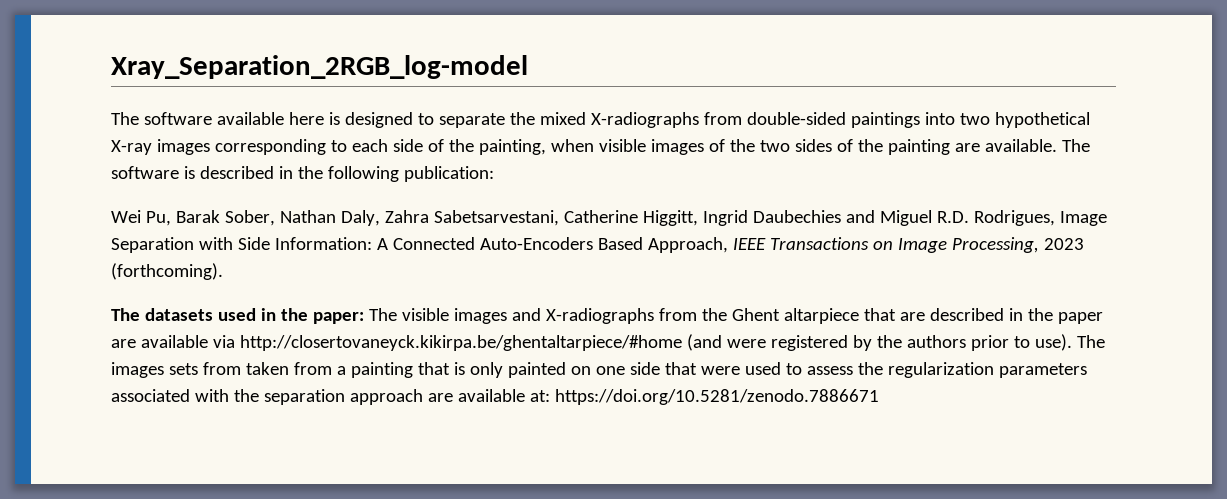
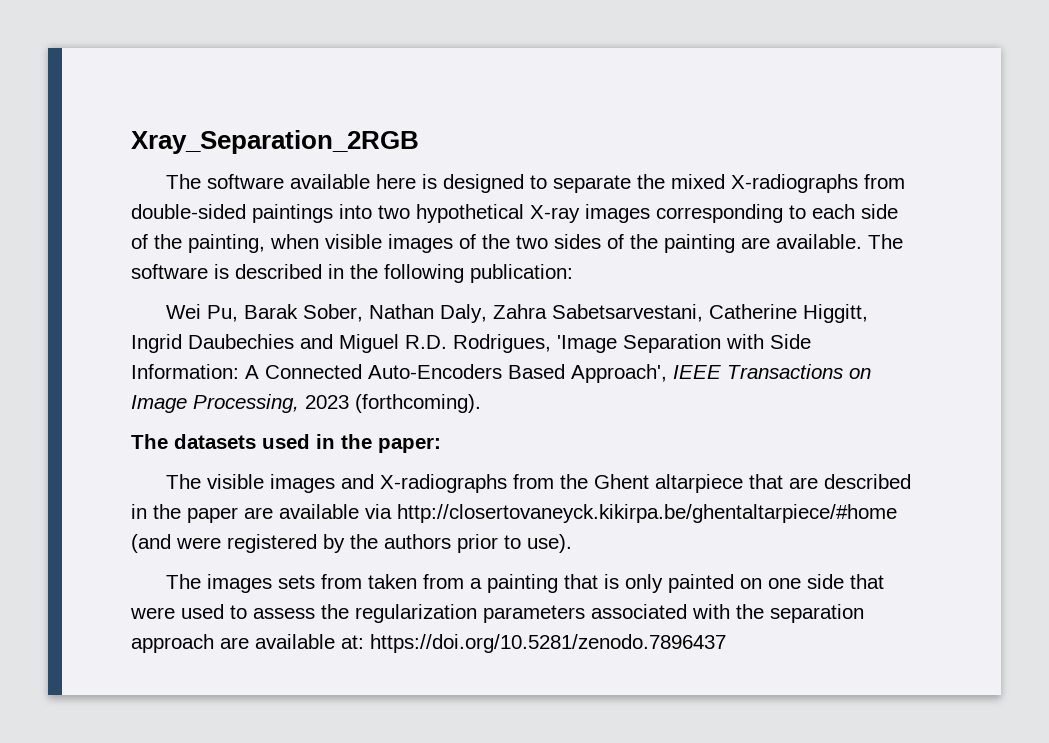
[111,55,528,79] Xray_Separation_2RGB_log-model -> [131,130,419,154] Xray_Separation_2RGB
[1059,211,1107,226] Image -> [557,335,617,353] 'Image
[647,237,728,253] Approach, -> [571,364,667,383] Approach',
(364, 318) none -> (441, 445) //
(1072, 342) none -> (572, 543) //
[554,389,879,405] https://doi.org/10.5281/zenodo.7886671 -> [370,634,726,653] https://doi.org/10.5281/zenodo.7896437

